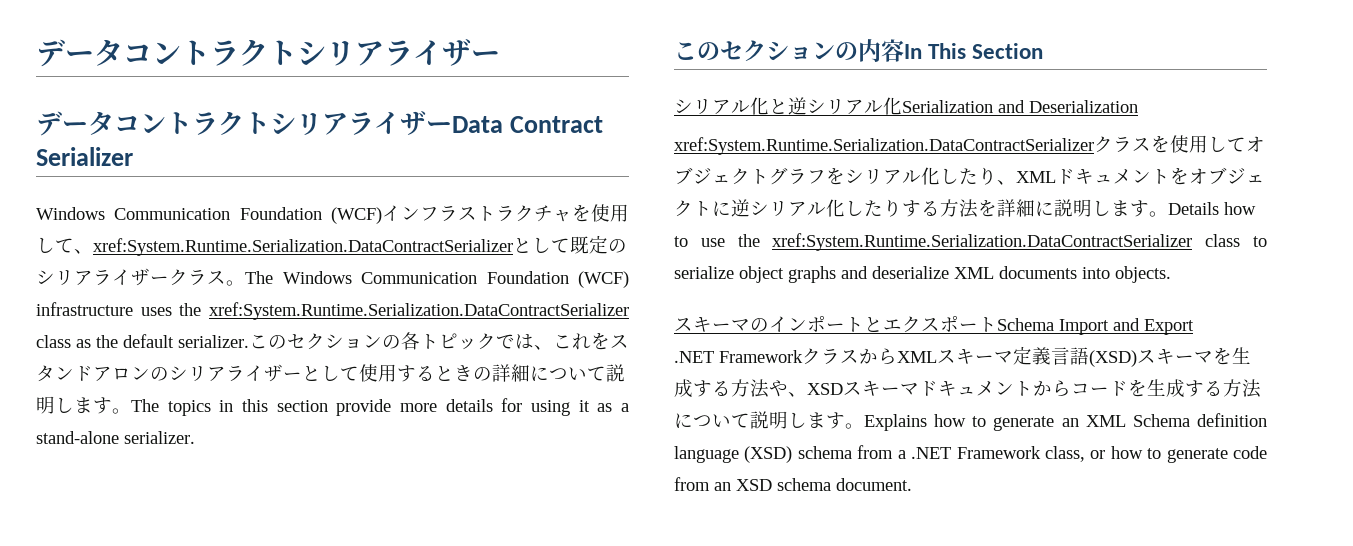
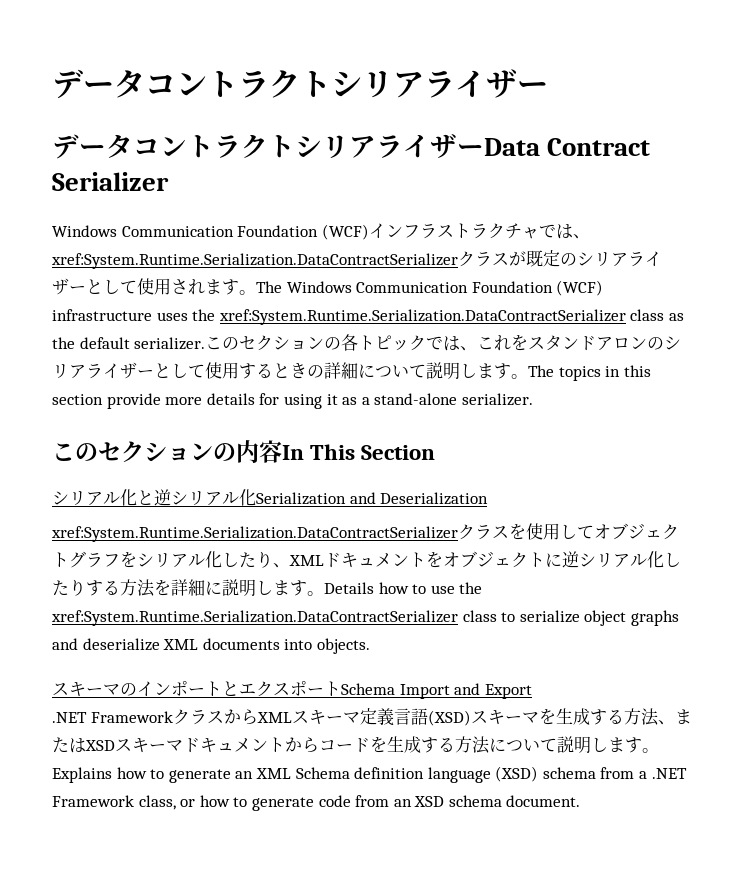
[572,204,629,222] [36,237,570,256] を使用して、xref:System.Runtime.Serialization.DataContractSerializerとして -> [538,224,590,239] [51,251,526,269] では、xref:System.Runtime.Serialization.DataContractSerializerクラスが
[169,269,226,286] クラス -> [86,278,239,295] として使用されます
[769,380,807,397] や、 -> [657,709,692,725] [52,737,86,753] 、または

